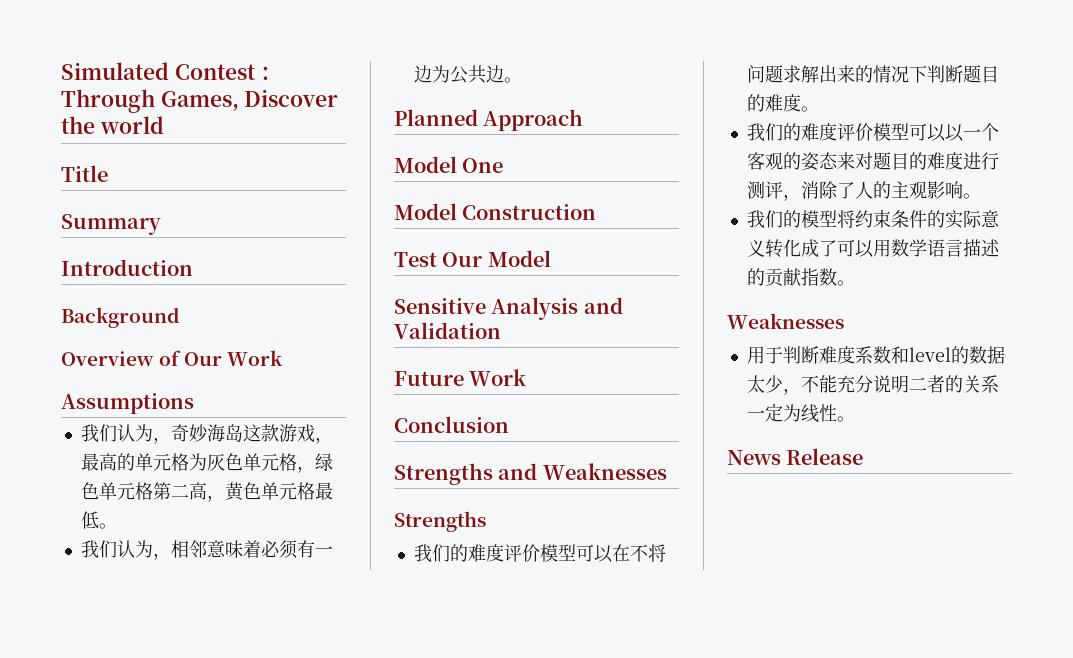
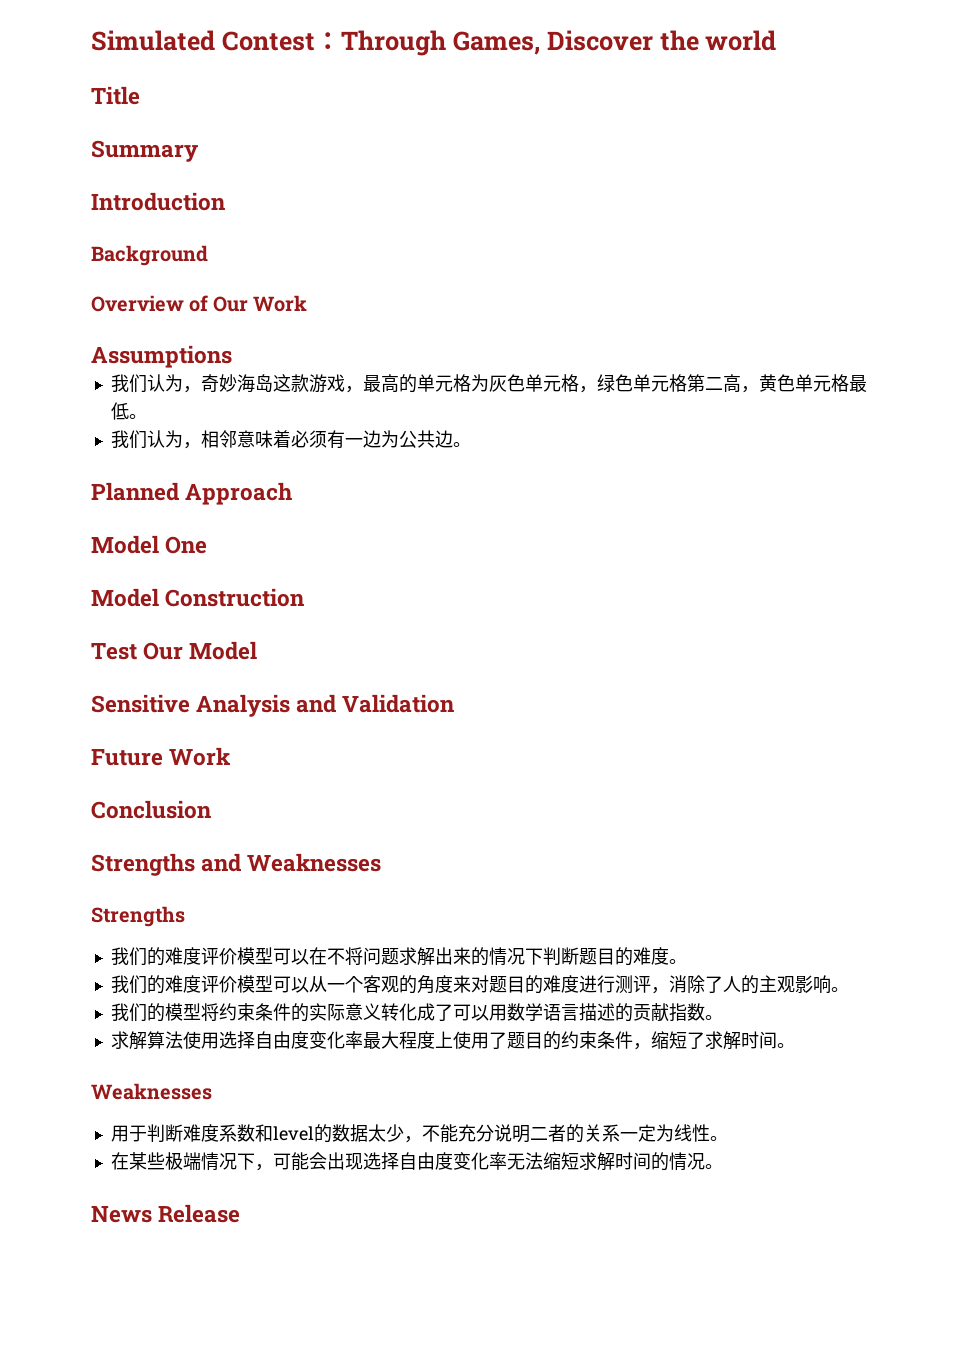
[944,124,964,142] 以 -> [308,976,327,992] 从
[800,152,838,171] 姿态 -> [416,975,453,994] 角度
(855, 283) none -> [110,1031,795,1050] // 求解算法使用选择自由度变化率最大程度上使用了题目的约束条件，缩短了求解时间。
(855, 419) none -> [110,1152,723,1171] // 在某些极端情况下，可能会出现选择自由度变化率无法缩短求解时间的情况。

